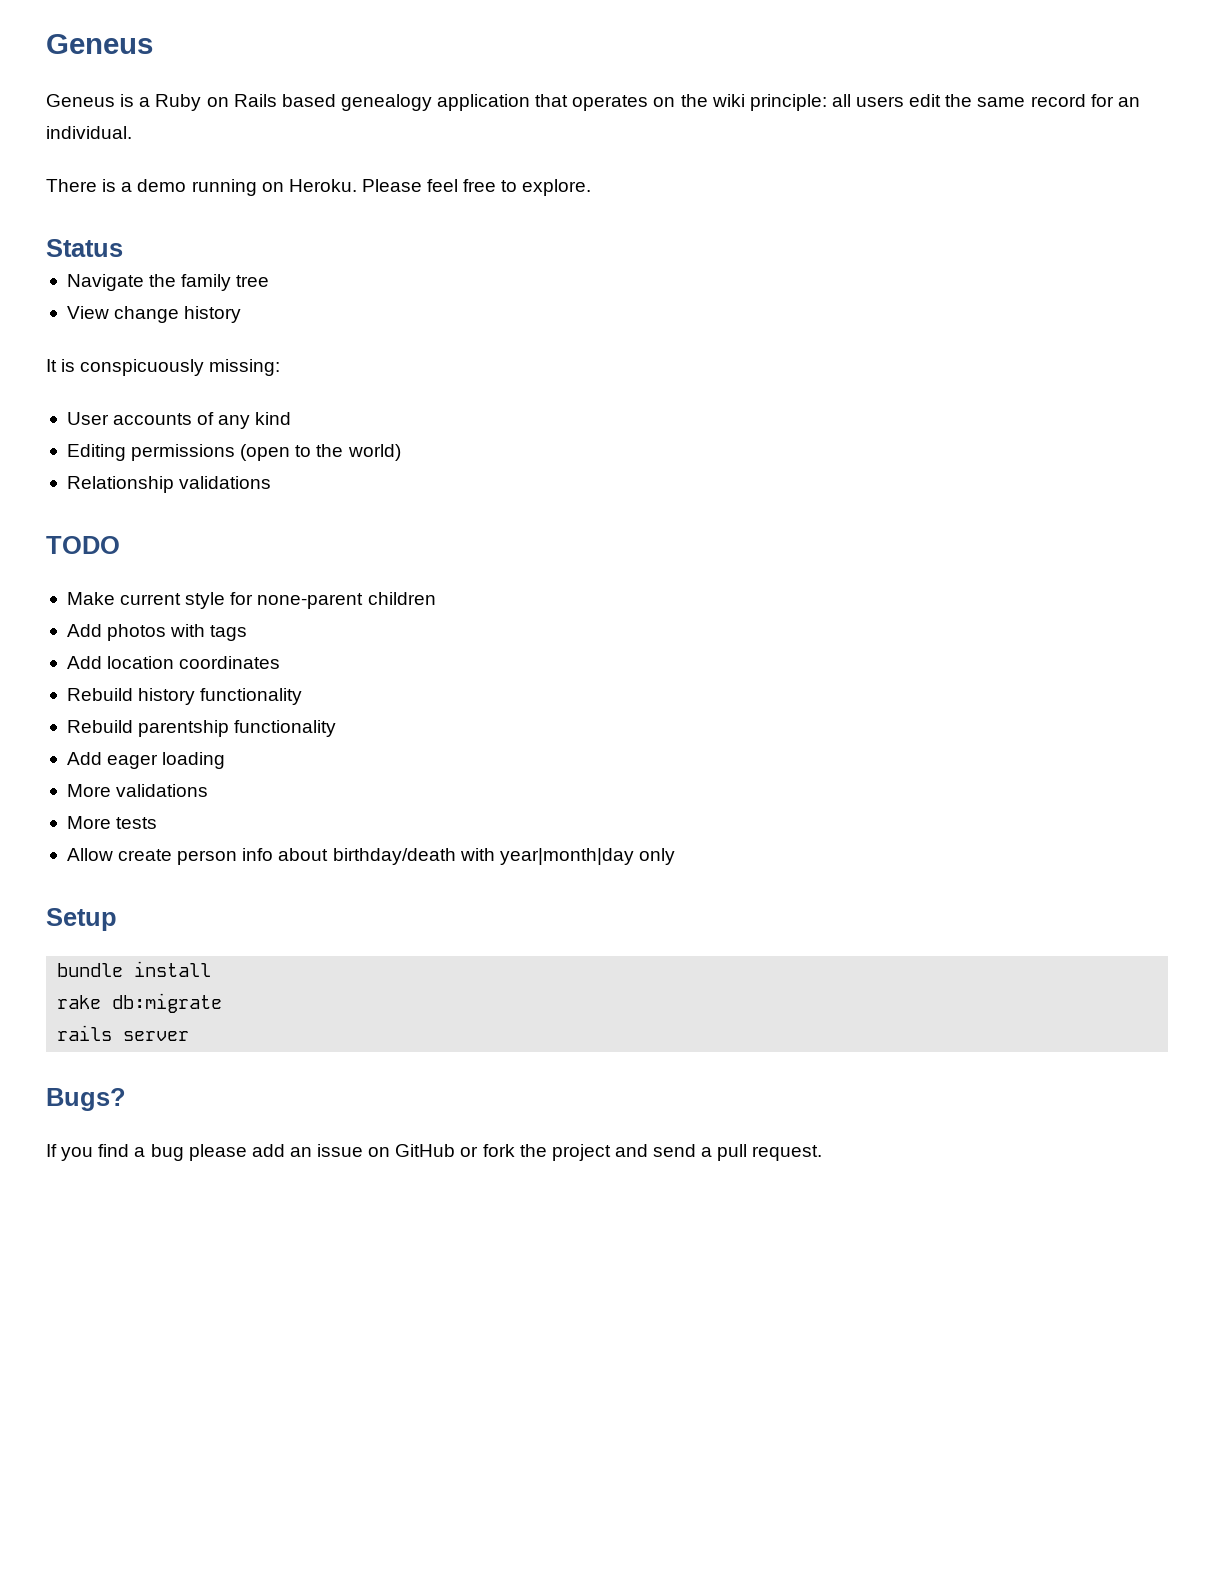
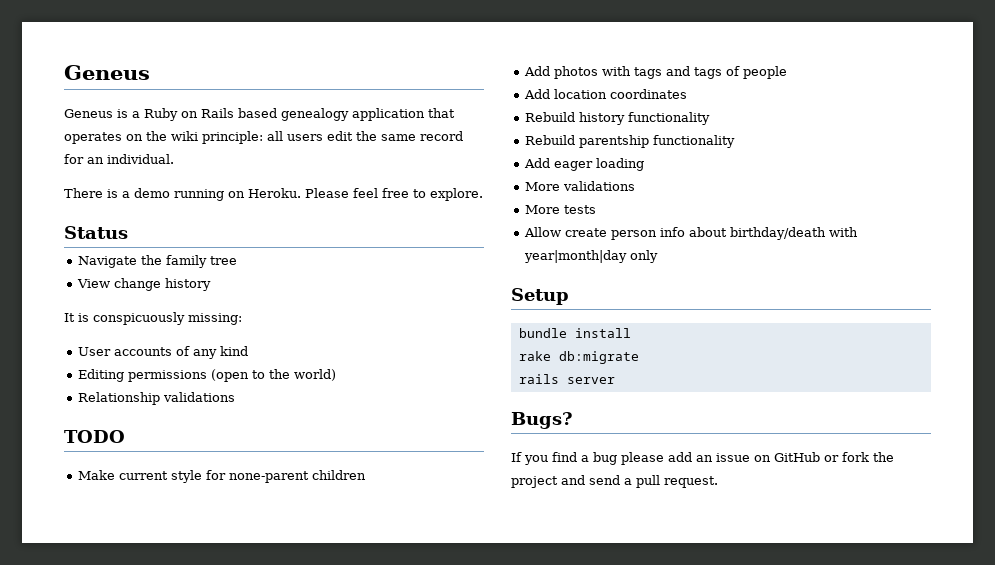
(248, 633) none -> [666,66,788,79] and tags of people

